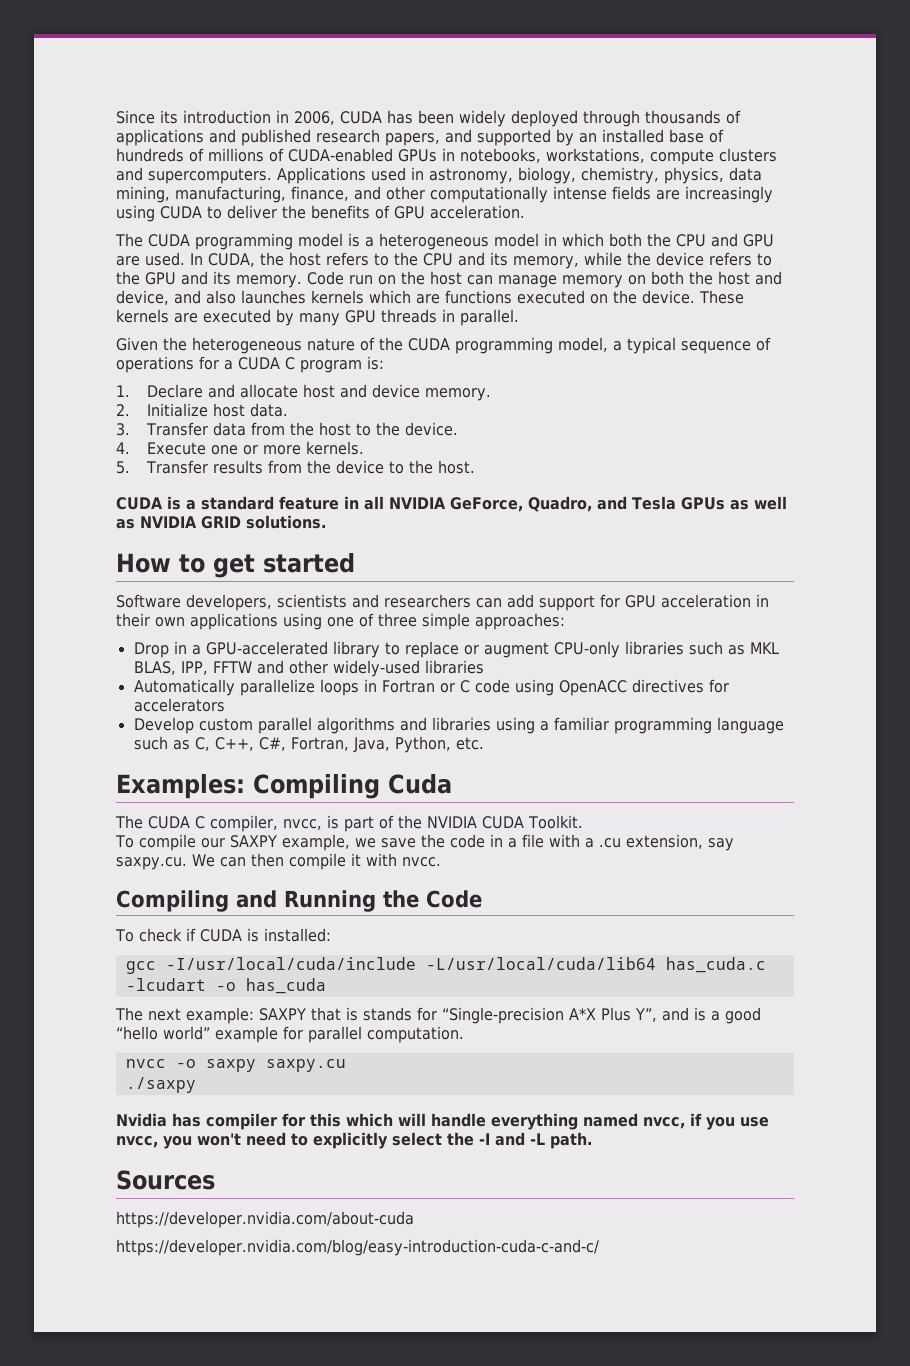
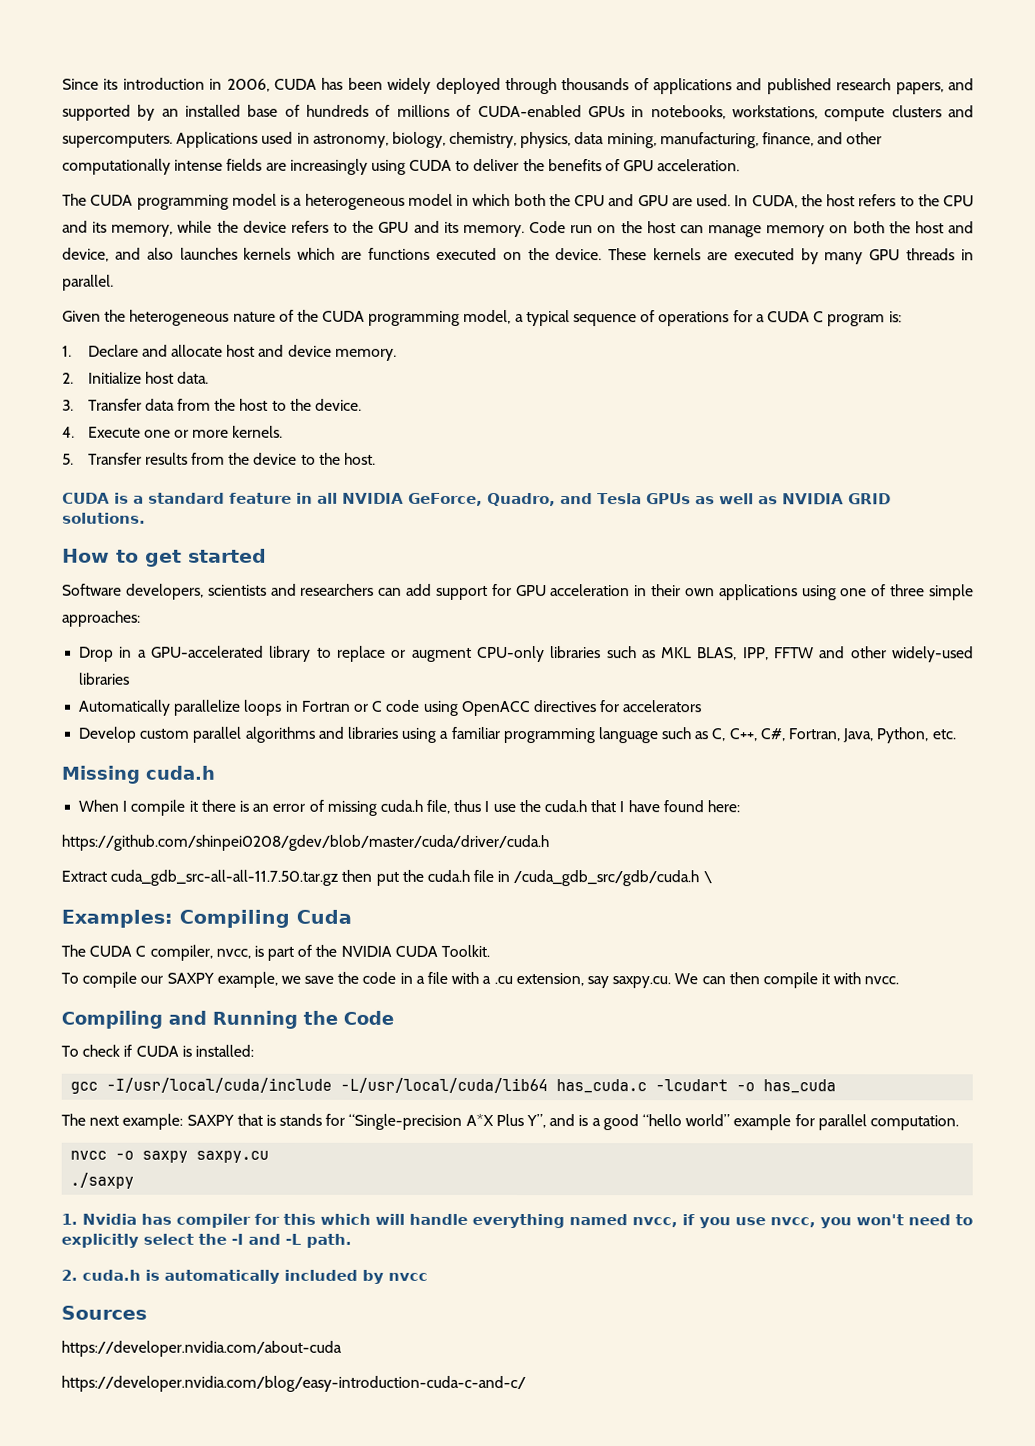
(484, 743) none -> [61,765,215,784] [78,799,740,816] [61,834,549,852] [61,869,712,887] // Missing cuda.h // When I compile it there is an error of missing cuda.h file, thus I use the cuda.h that I have found here: // https://github.com/shinpei0208/gdev/blob/master/cuda/driver/cuda.h // Extract cuda_gdb_src-all-all-11.7.50.tar.gz then put the cuda.h file in /cuda_gdb_src/gdb/cuda.h \
(196, 1085) none -> [61,1213,78,1225] 1.
(592, 1140) none -> [61,1269,428,1284] // 2. cuda.h is automatically included by nvcc

